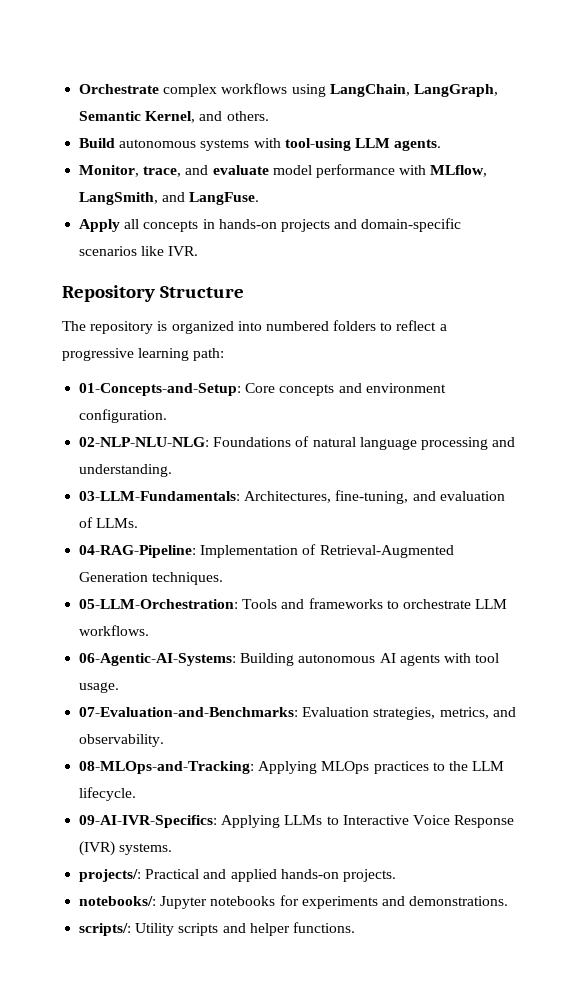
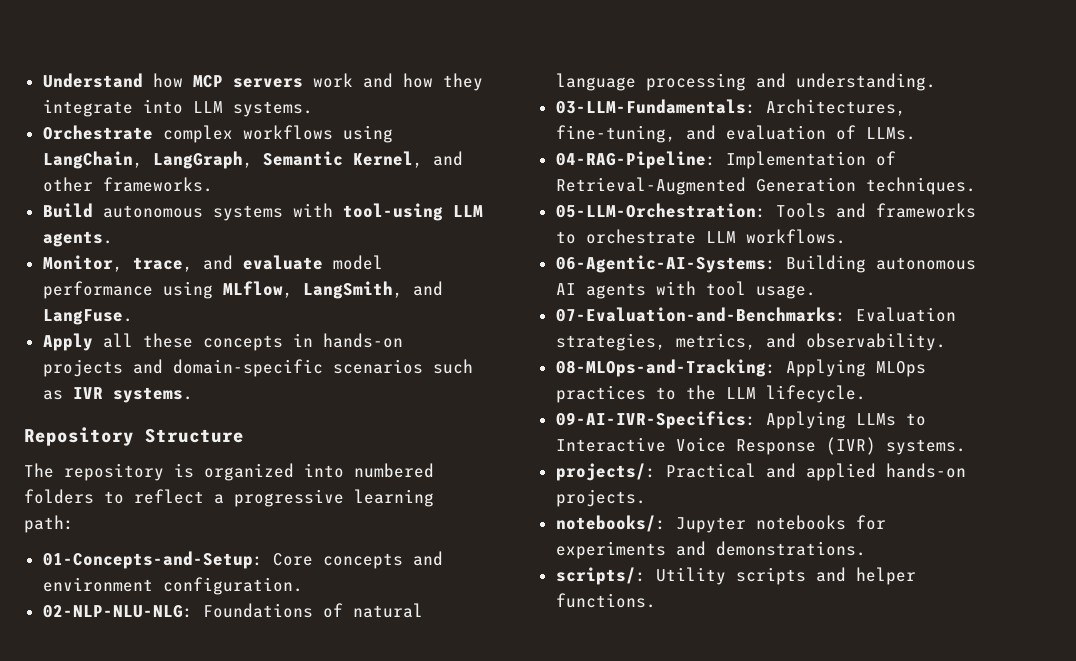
(79, 89) none -> [42,73,483,91] [42,99,313,117] Understand how MCP servers work and how they integrate into LLM systems. //
[226,111,269,121] others. -> [42,177,213,192] other frameworks.
[399,165,427,175] with -> [162,281,213,299] using
(140, 224) none -> [142,333,193,348] these
[141,246,199,256] like IVR. -> [432,359,473,374] [42,387,193,403] such as IVR systems.

